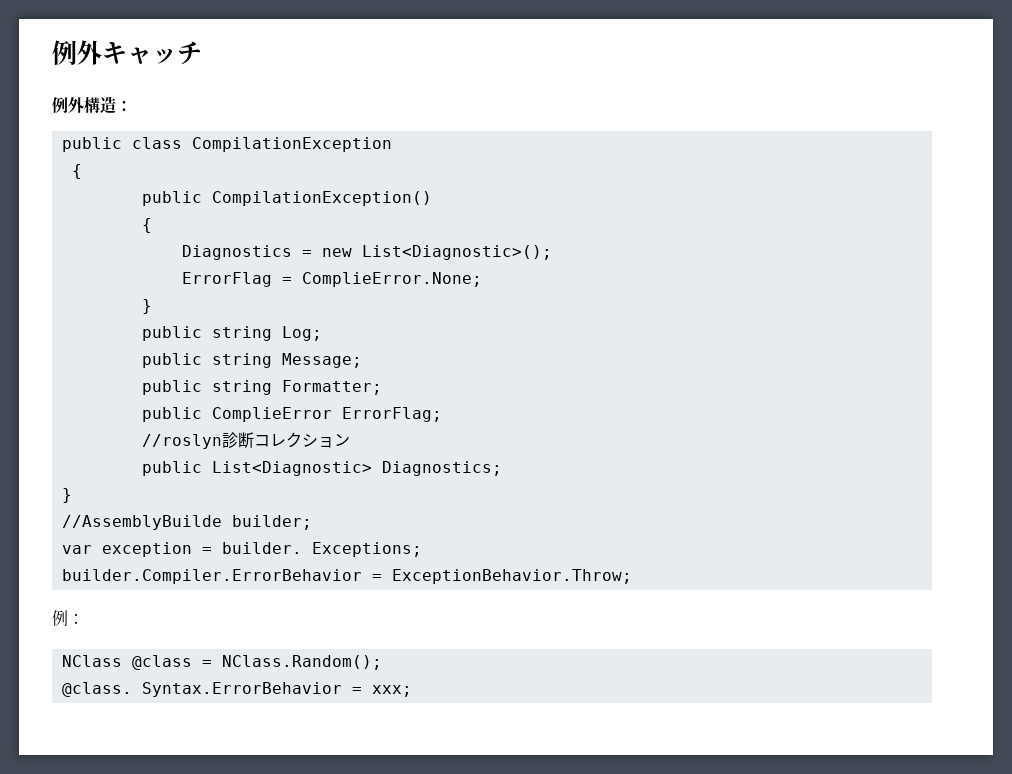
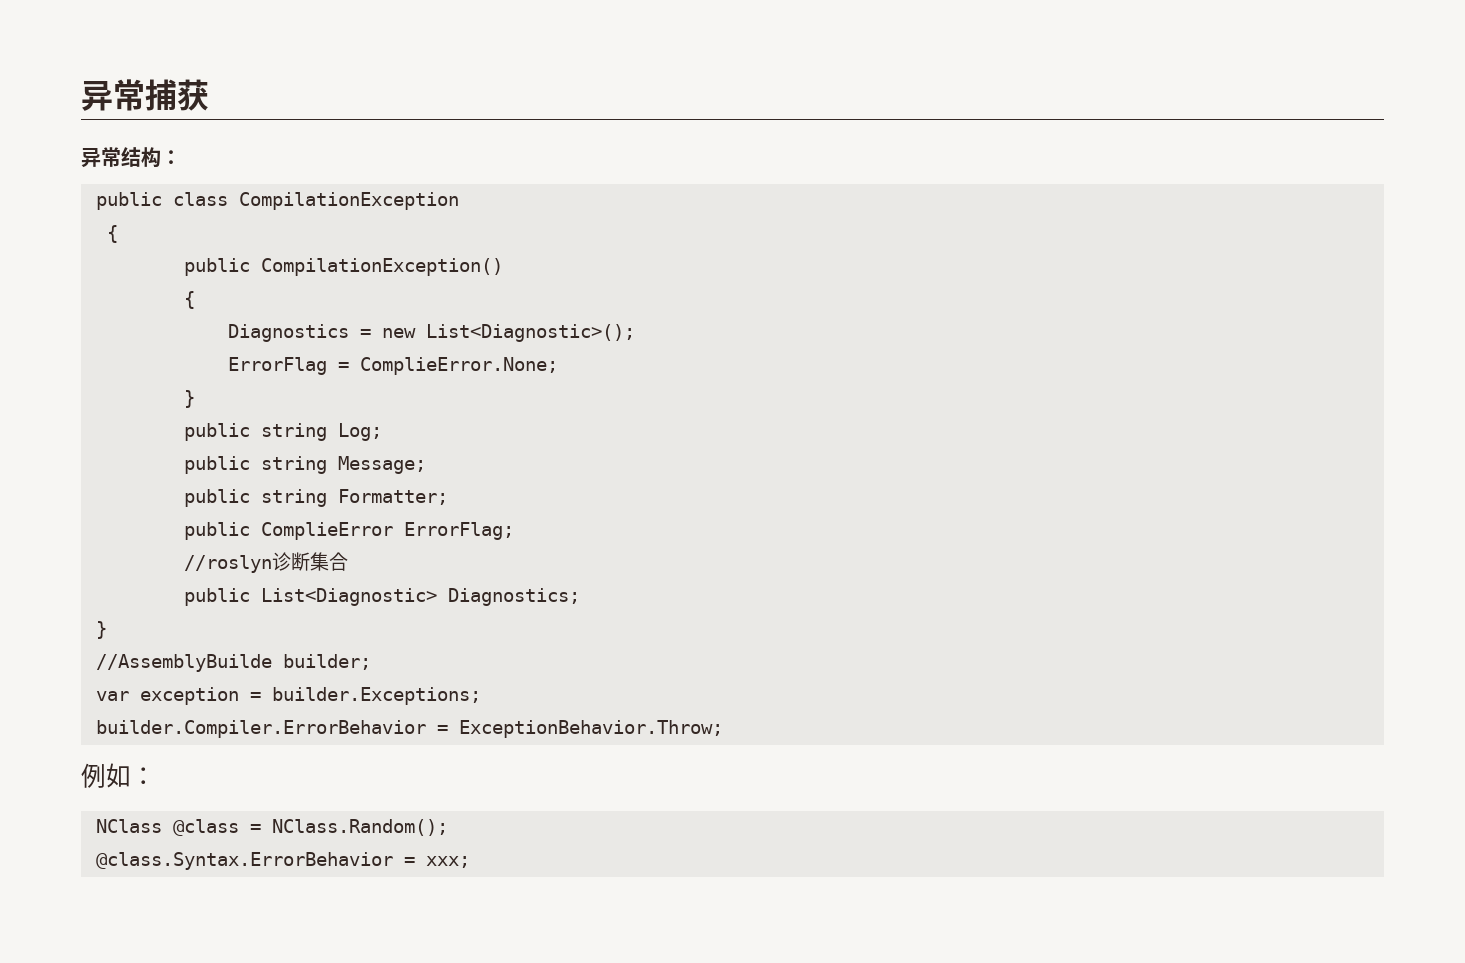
[52,40,202,65] [52,96,116,114] 例外キャッチ // 例外構造 -> [81,79,209,111] [81,147,161,168] 异常捕获 // 异常结构
[221,432,350,448] 診断コレクション -> [271,552,348,571] 诊断集合
[221,542,422,557] builder. Exceptions; -> [271,687,481,705] builder.Exceptions;
(68, 618) none -> [106,763,131,788] 如
[61,682,342,697] @class. Syntax.ErrorBehavior -> [95,852,393,870] @class.Syntax.ErrorBehavior

